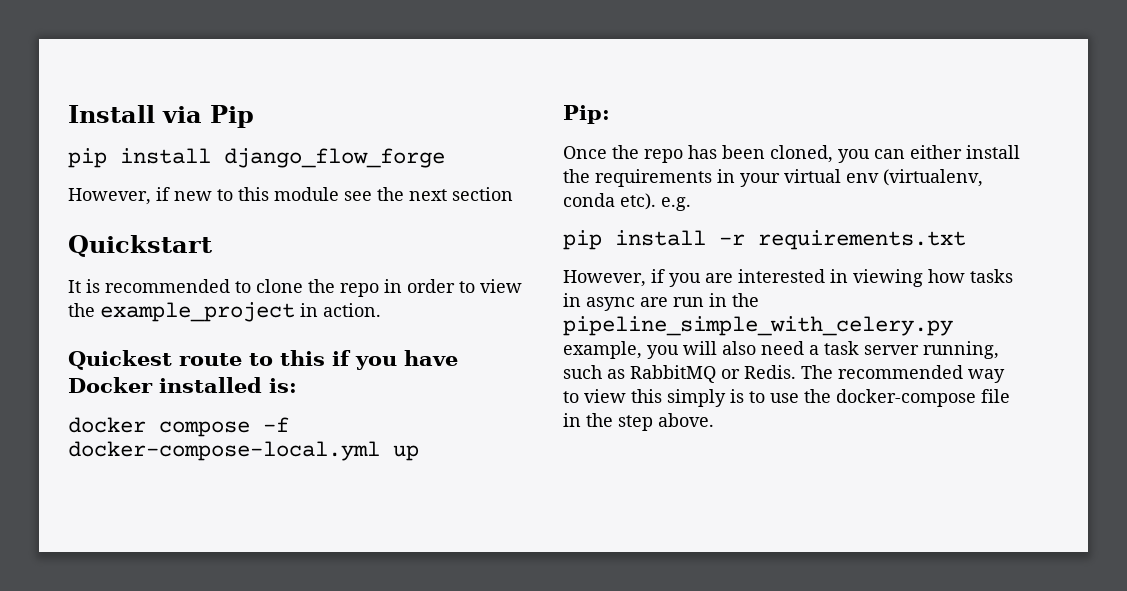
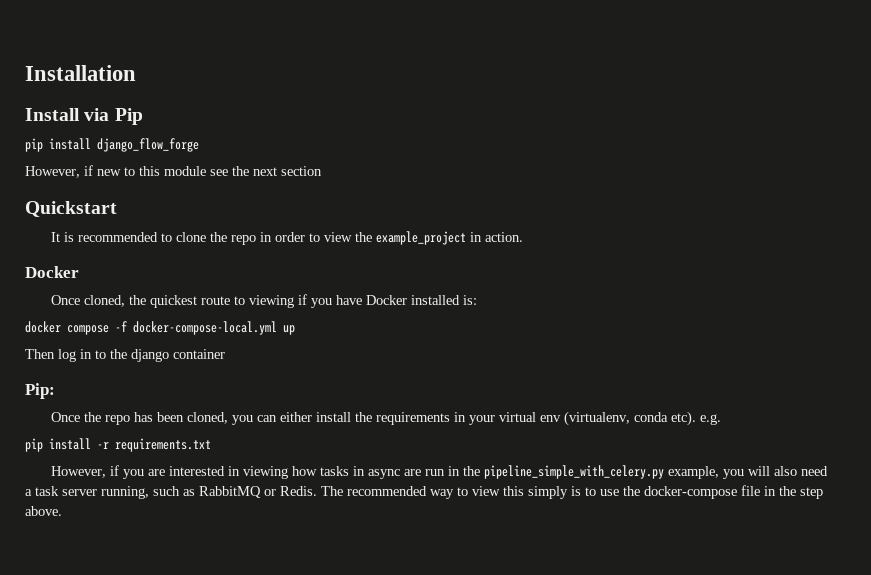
(68, 114) none -> [25,65,136,81] Installation //
[68,350,172,370] Quickest -> [25,266,79,278] [50,295,197,308] Docker // Once cloned, the quickest
[280,350,325,366] this -> [248,295,294,308] viewing
(419, 453) none -> [25,349,225,362] // Then log in to the django container

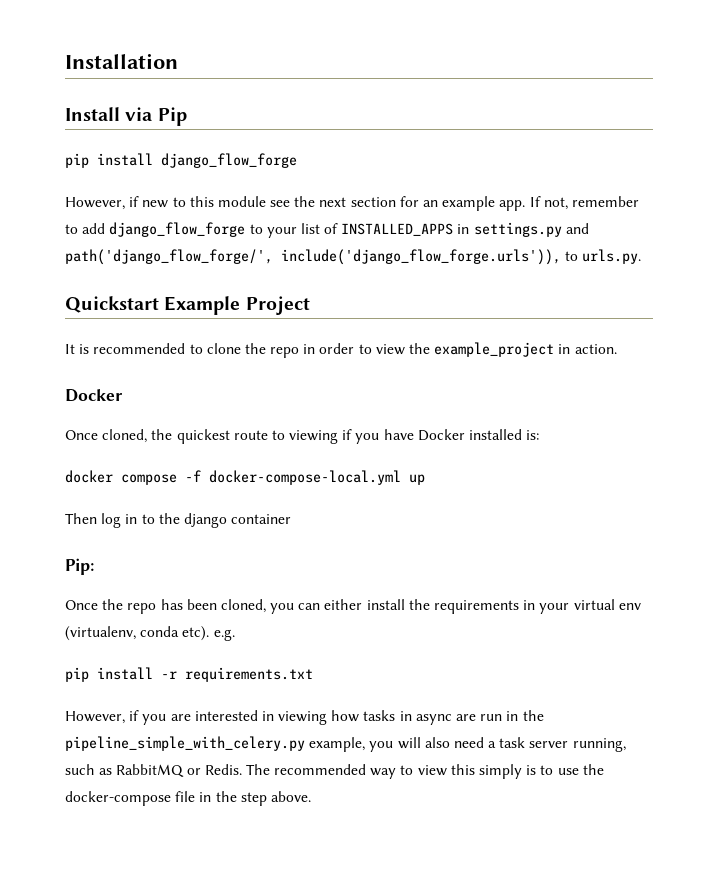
(322, 171) none -> [399,196,639,211] [65,222,589,238] [65,249,642,265] for an example app. If not, remember to add django_flow_forge to your list of INSTALLED_APPS in settings.py and path('django_flow_forge/', include('django_flow_forge.urls')), to urls.py.
(117, 209) none -> [164,296,310,315] Example Project

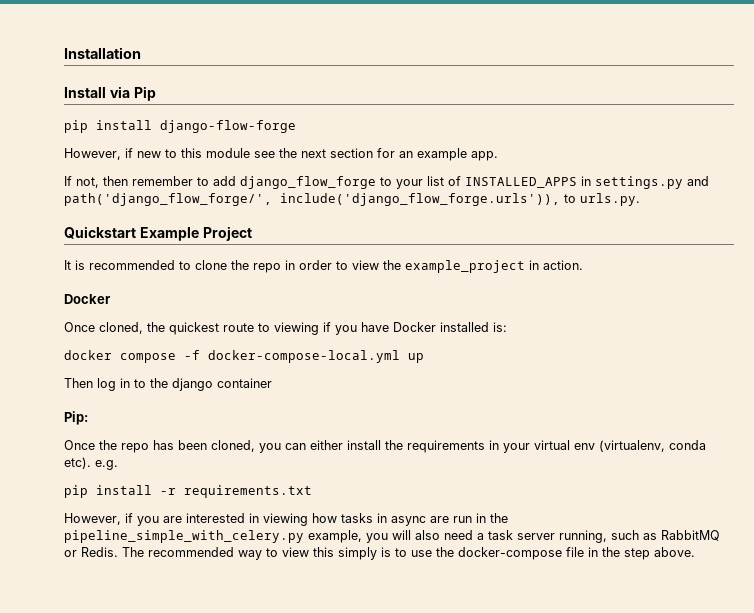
[161,153,297,168] django_flow_forge -> [160,120,296,133] django-flow-forge
(526, 205) none -> (498, 156) //
(568, 203) none -> [103,176,128,186] then

